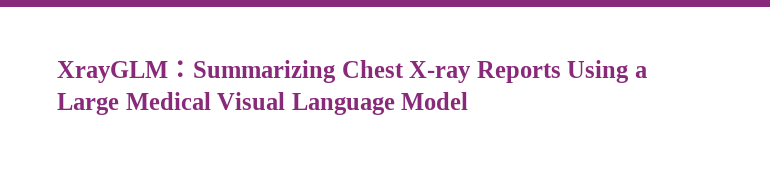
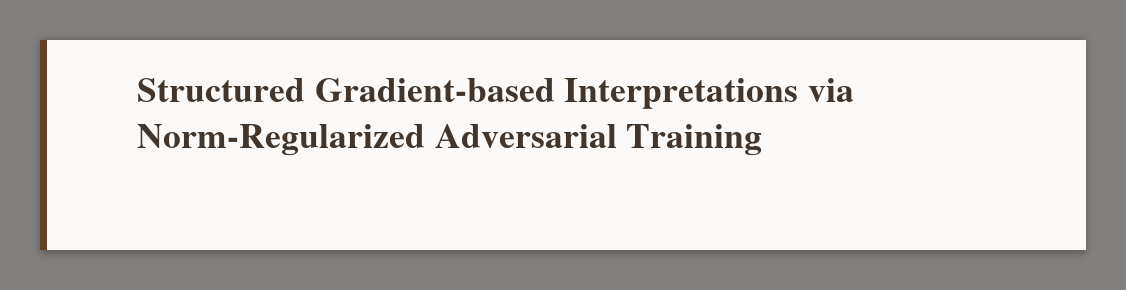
[57,60,648,83] [57,92,469,115] XrayGLM：Summarizing Chest X-ray Reports Using a Large Medical Visual Language Model -> [137,78,854,109] [137,124,763,156] Structured Gradient-based Interpretations via Norm-Regularized Adversarial Training

